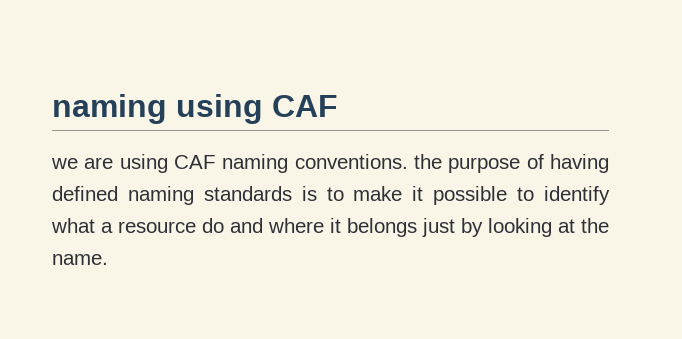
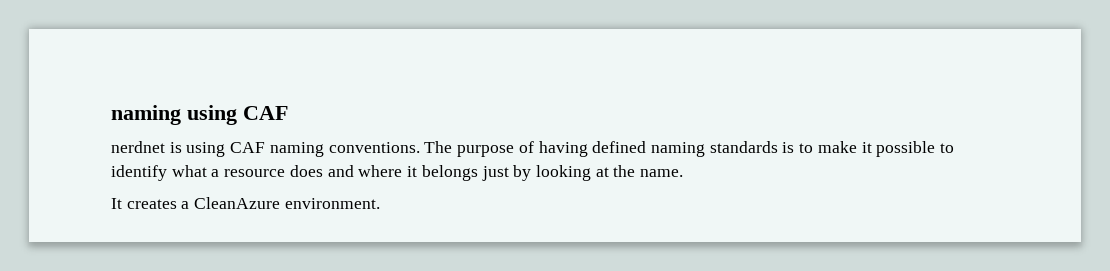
[51,157,114,169] we are -> [111,141,182,153] nerdnet is
[414,154,442,169] the -> [424,141,453,153] The
[202,218,224,233] do -> [289,165,323,177] does
(108, 259) none -> [111,197,380,209] // It creates a CleanAzure environment.

